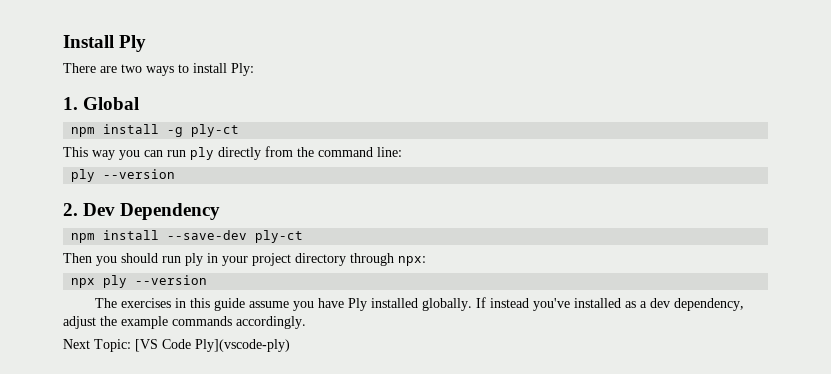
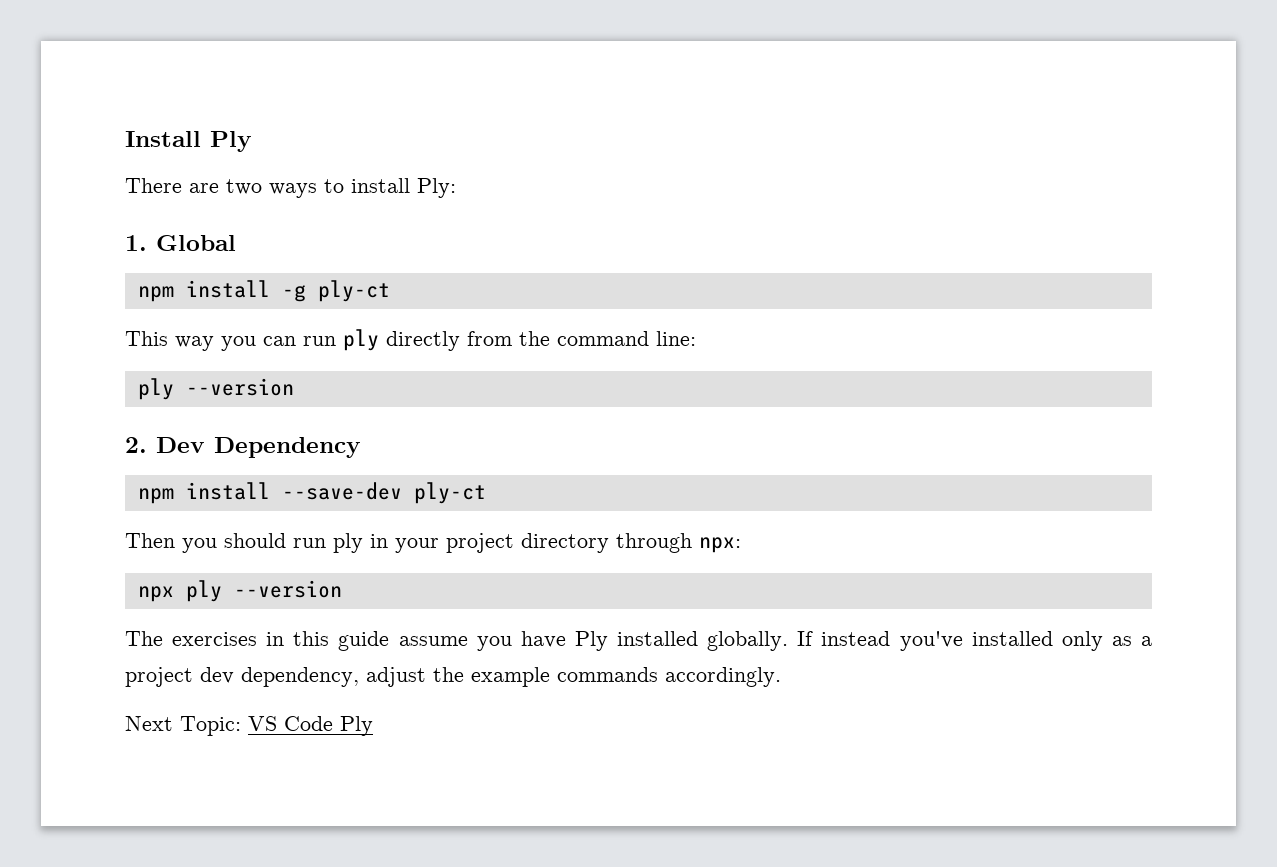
(621, 303) none -> [1061,631,1103,651] only
(647, 304) none -> [125,667,193,687] project
[135,339,290,352] [VS Code Ply](vscode-ply) -> [248,716,373,736] VS Code Ply

